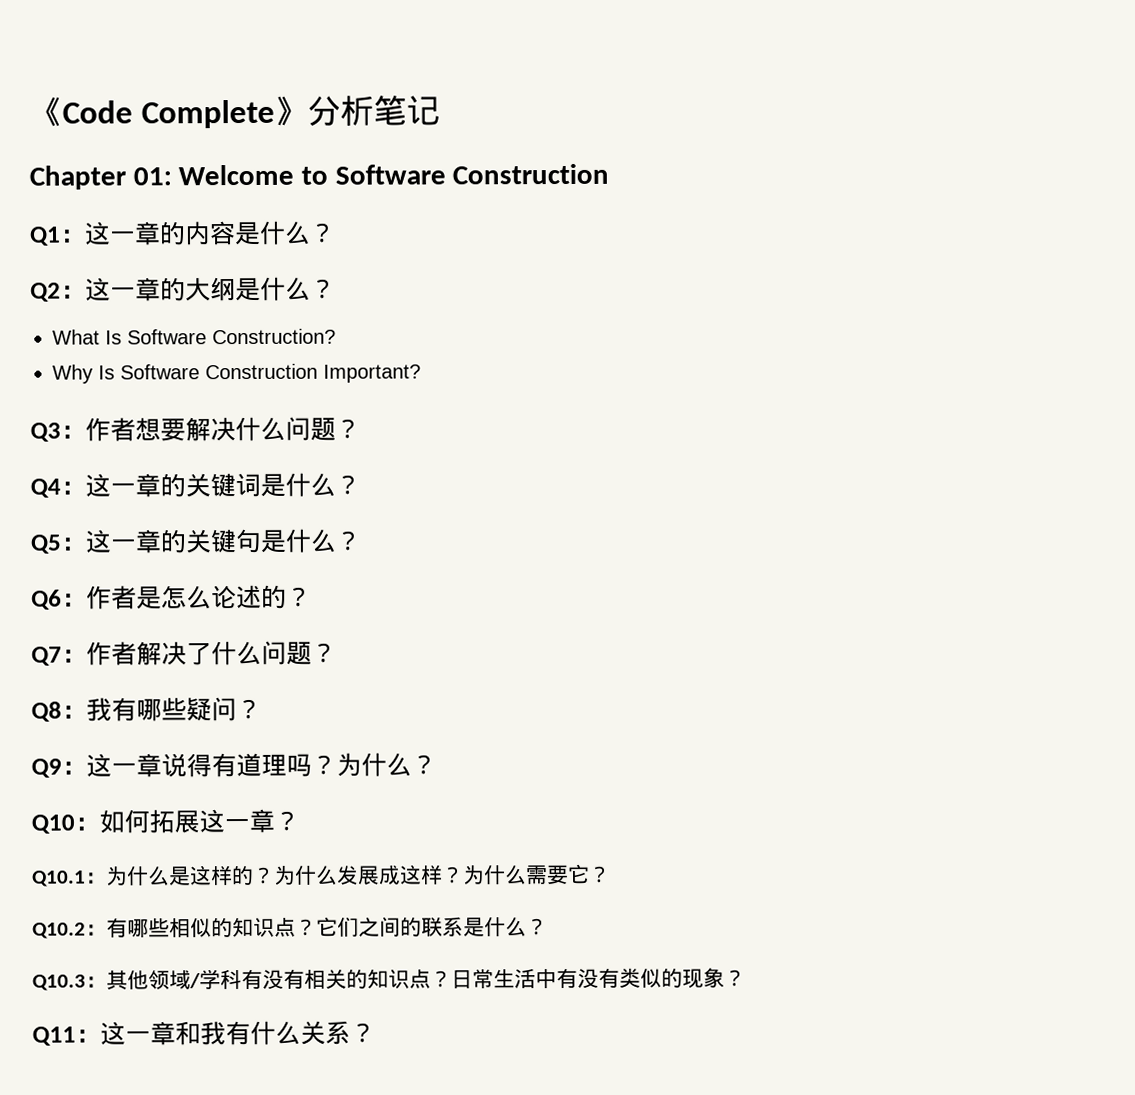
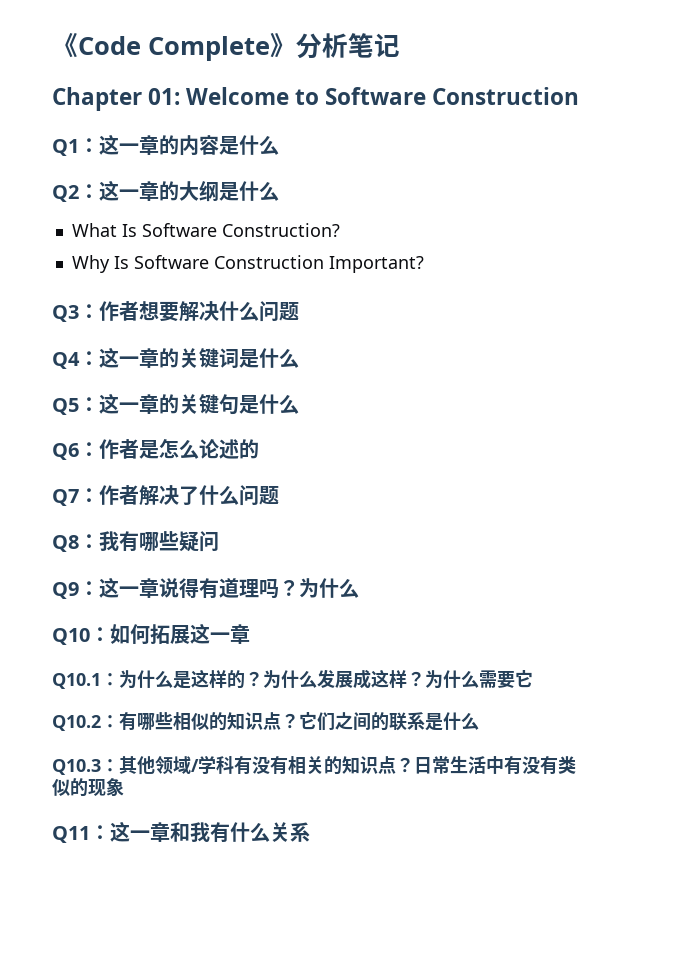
[309,222,336,243] ？ -> (279, 145) none
[310,278,336,299] ？ -> (279, 191) none
[335,418,361,439] ？ -> (299, 311) none
[335,474,361,495] ？ -> (299, 358) none
[335,530,362,551] ？ -> (299, 404) none
[286,586,312,607] ？ -> (259, 449) none
[311,642,337,663] ？ -> (279, 495) none
[236,698,262,720] ？ -> (219, 541) none
[411,754,437,775] ？ -> (359, 588) none
[274,810,300,831] ？ -> (250, 634) none
[589,865,611,883] ？ -> (533, 679) none
[526,918,548,936] ？ -> (479, 721) none
[724,969,746,987] ？ -> (124, 787) none
[350,1022,376,1043] ？ -> (310, 832) none

